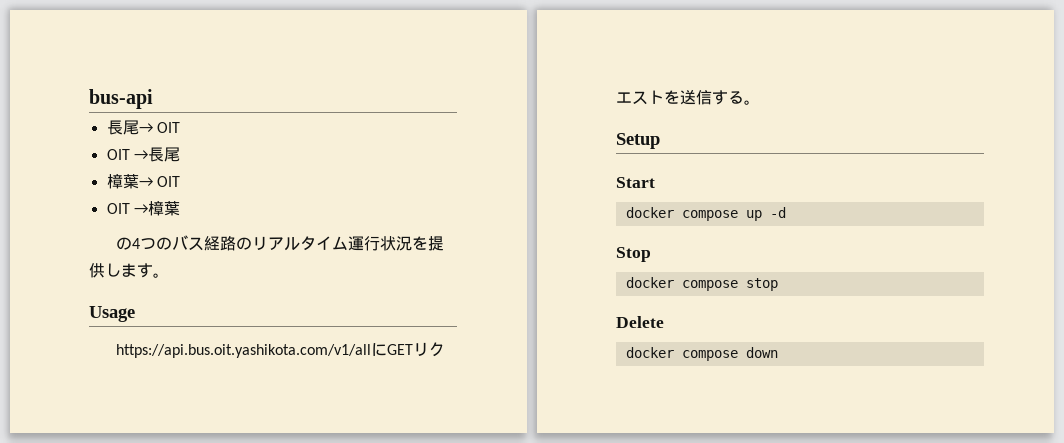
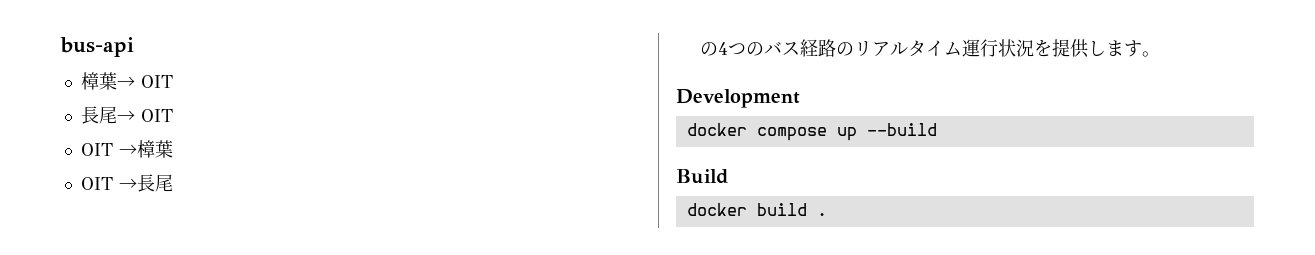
(153, 99) none -> [80,72,173,90] // 樟葉→ OIT
[147,147,180,162] [106,173,180,189] [106,200,180,216] 長尾 // 樟葉→ OIT // OIT →樟葉 -> [136,140,173,158] [80,174,173,192] 樟葉 // OIT →長尾
[89,306,135,322] [115,342,445,358] [616,89,760,105] [616,133,660,149] [616,177,655,188] Usage // https://api.bus.oit.yashikota.com/v1/allにGETリクエストを送信する。 // Setup // Start -> [676,89,800,108] Development
[769,207,786,218] [616,247,651,262] [625,277,778,291] [616,316,664,328] [625,347,778,361] -d // Stop // docker compose stop // Delete // docker compose down -> [866,123,937,136] [676,169,728,184] [686,203,827,216] --build // Build // docker build .

